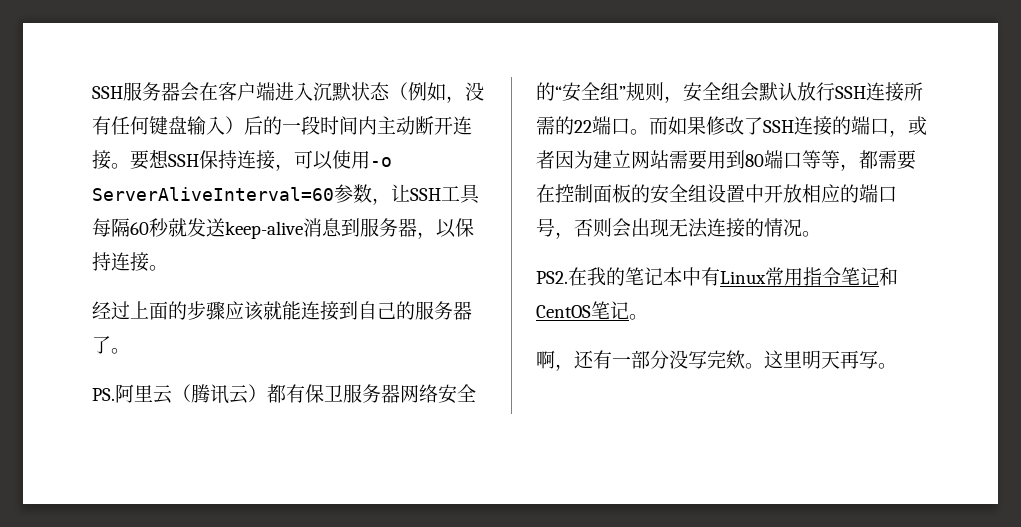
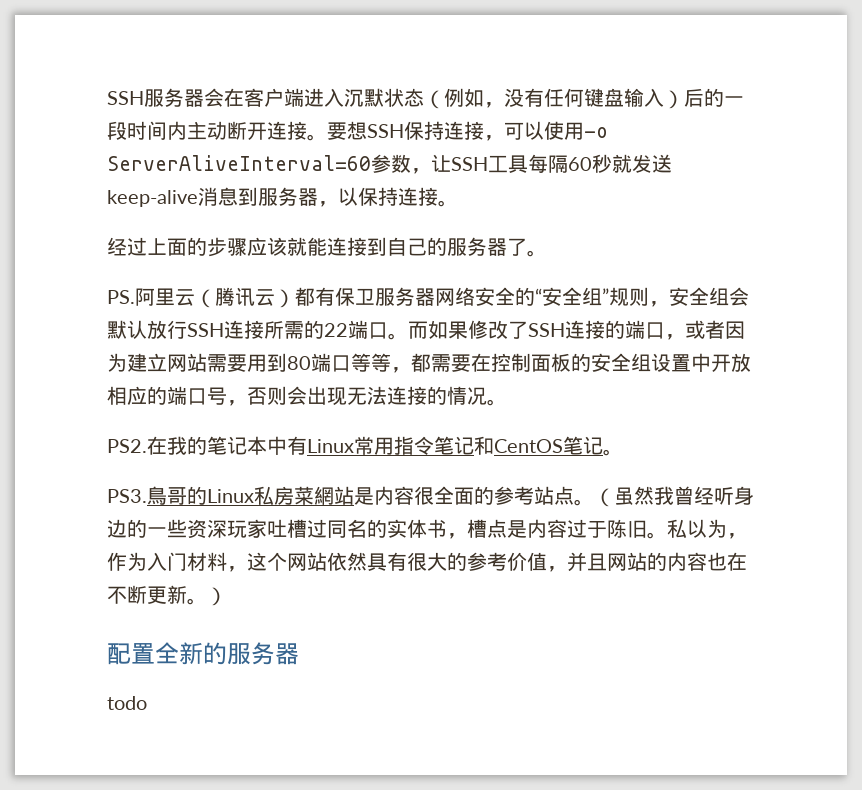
[536,350,897,371] 啊，还有一部分没写完欸。这里明天再写。 -> [107,486,754,507] [107,519,747,539] [107,552,747,572] [107,585,227,606] [107,642,299,665] [107,696,147,710] PS3.鳥哥的Linux私房菜網站是内容很全面的参考站点。（虽然我曾经听身边的一些资深玩家吐槽过同名的实体书，槽点是内容过于陈旧。私以为，作为入门材料，这个网站依然具有很大的参考价值，并且网站的内容也在不断更新。） // 配置全新的服务器 // todo

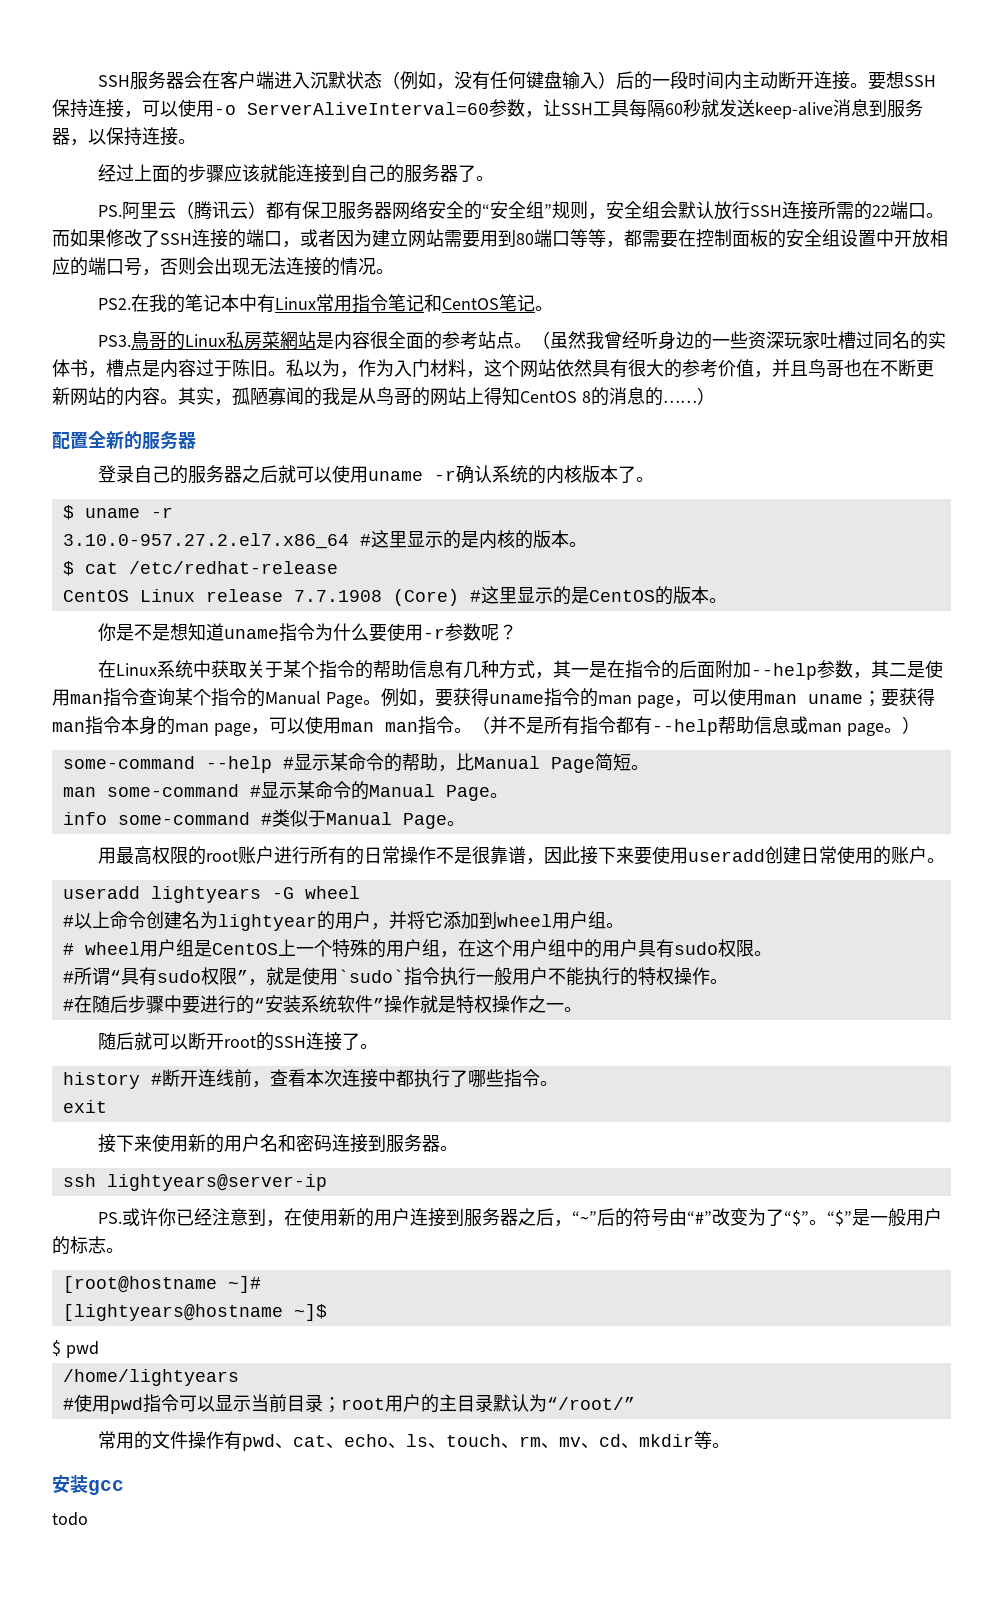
[607,552,707,571] 网站的内容 -> [808,359,844,378] 鸟哥
[187,598,207,605] 。 -> [70,387,697,406] 网站的内容。其实，孤陋寡闻的我是从鸟哥的网站上得知CentOS 8的消息的……
(299, 654) none -> [98,465,655,484] [62,505,173,520] [62,530,587,549] [62,561,338,576] [62,586,727,606] [98,623,518,642] [98,660,944,680] [52,688,935,708] [52,716,920,736] [62,753,649,773] [62,781,508,801] [62,809,465,829] [98,846,946,865] [62,886,360,903] [62,911,624,931] [62,939,772,958] [62,967,728,986] [62,995,582,1014] [98,1032,379,1051] [62,1069,558,1089] [62,1100,107,1113] [98,1134,459,1153] [62,1174,327,1191] [98,1208,943,1227] [52,1236,124,1255] [62,1276,261,1293] [62,1304,327,1321] [52,1340,99,1358] [62,1369,239,1386] [62,1394,635,1414] [98,1431,731,1451] [52,1475,124,1495] // 登录自己的服务器之后就可以使用uname -r确认系统的内核版本了。 // $ uname -r // 3.10.0-957.27.2.el7.x86_64 #这里显示的是内核的版本。 // $ cat /etc/redhat-release // CentOS Linux release 7.7.1908 (Core) #这里显示的是CentOS的版本。 // 你是不是想知道uname指令为什么要使用-r参数呢？ // 在Linux系统中获取关于某个指令的帮助信息有几种方式，其一是在指令的后面附加--help参数，其二是使用man指令查询某个指令的Manual Page。例如，要获得uname指令的man page，可以使用man uname；要获得man指令本身的man page，可以使用man man指令。（并不是所有指令都有--help帮助信息或man page。） // some-command --help #显示某命令的帮助，比Manual Page简短。 // man some-command #显示某命令的Manual Page。 // info some-command #类似于Manual Page。 // 用最高权限的root账户进行所有的日常操作不是很靠谱，因此接下来要使用useradd创建日常使用的账户。 // useradd lightyears -G wheel // #以上命令创建名为lightyear的用户，并将它添加到wheel用户组。 // # wheel用户组是CentOS上一个特殊的用户组，在这个用户组中的用户具有sudo权限。 // #所谓“具有sudo权限”，就是使用`sudo`指令执行一般用户不能执行的特权操作。 // #在随后步骤中要进行的“安装系统软件”操作就是特权操作之一。 // 随后就可以断开root的SSH连接了。 // history #断开连线前，查看本次连接中都执行了哪些指令。 // exit // 接下来使用新的用户名和密码连接到服务器。 // ssh lightyears@server-ip // PS.或许你已经注意到，在使用新的用户连接到服务器之后，“~”后的符号由“#”改变为了“$”。“$”是一般用户的标志。 // [root@hostname ~]# // [lightyears@hostname ~]$ // $ pwd // /home/lightyears // #使用pwd指令可以显示当前目录；root用户的主目录默认为“/root/” // 常用的文件操作有pwd、cat、echo、ls、touch、rm、mv、cd、mkdir等。 // 安装gcc

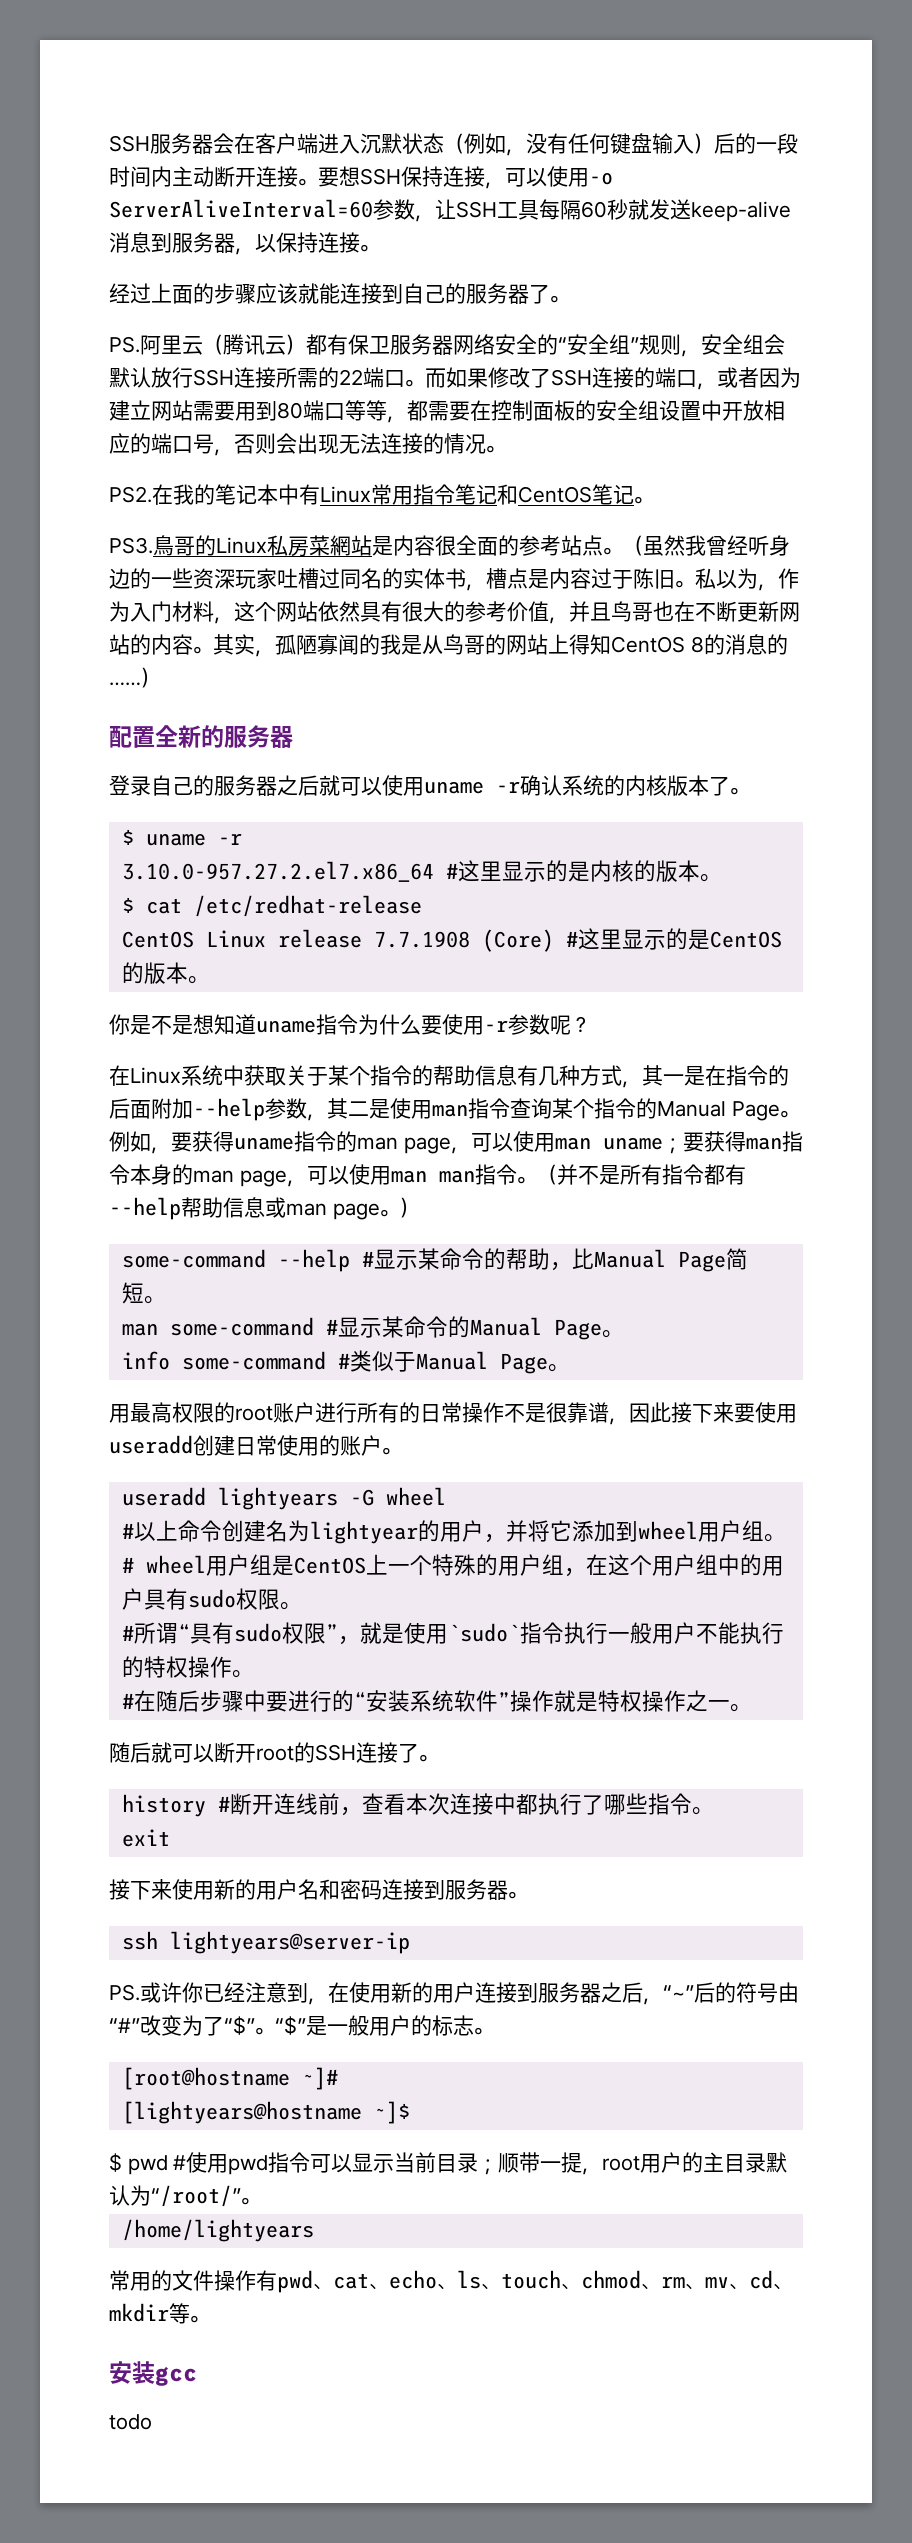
[62,1369,239,1386] // /home/lightyears // -> (168, 2165) none
(341, 1405) none -> [498,2152,603,2175] 顺带一提，
(635, 1403) none -> [241,2197,261,2205] [121,2219,314,2242] 。 // /home/lightyears
(520, 1446) none -> [581,2270,661,2290] chmod、

